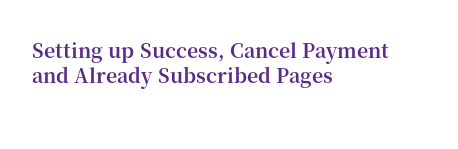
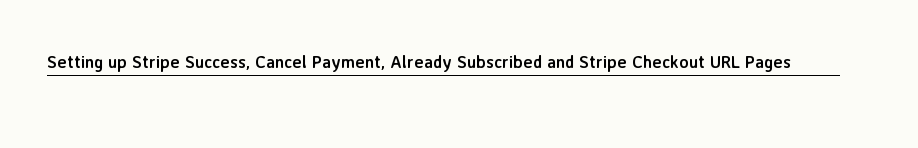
(135, 54) none -> [132,56,180,72] Stripe
[302,43,390,64] [32,66,271,89] Payment and Already Subscribed -> [312,55,740,72] Payment, Already Subscribed and Stripe Checkout URL

